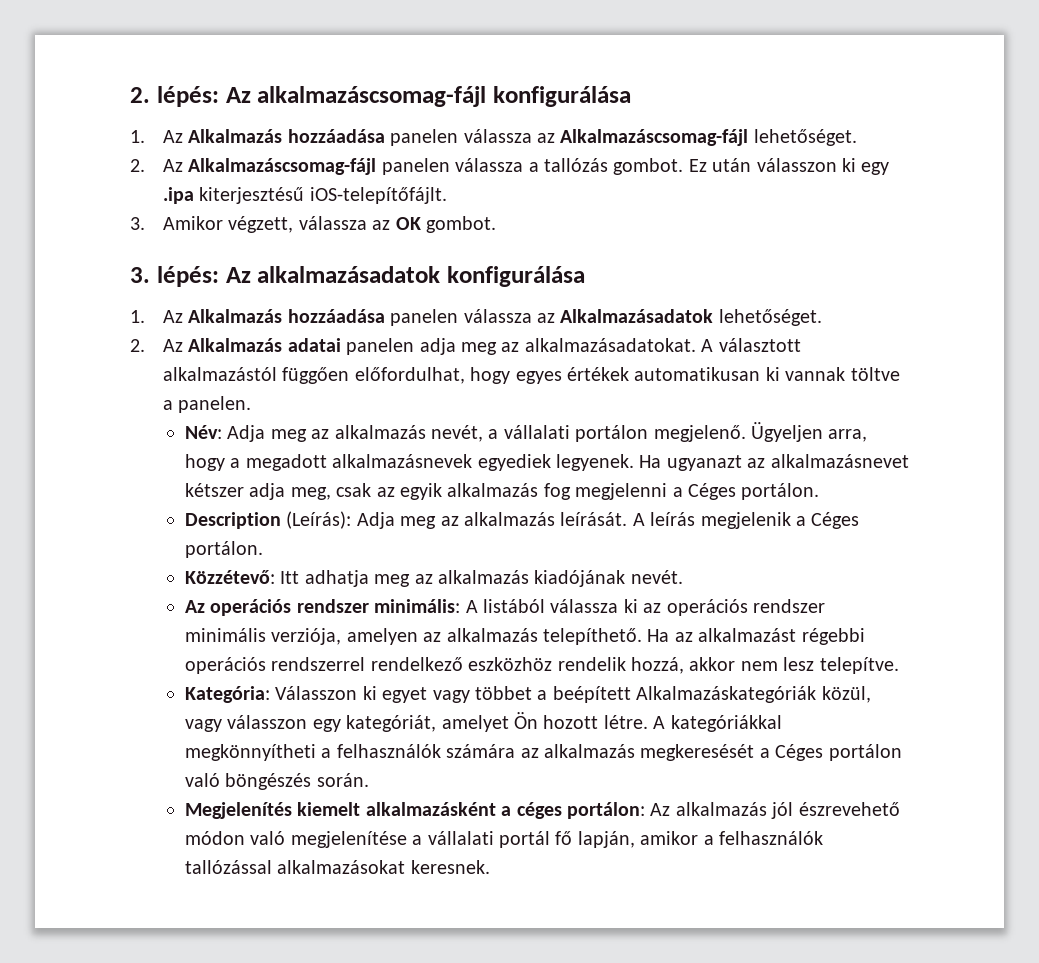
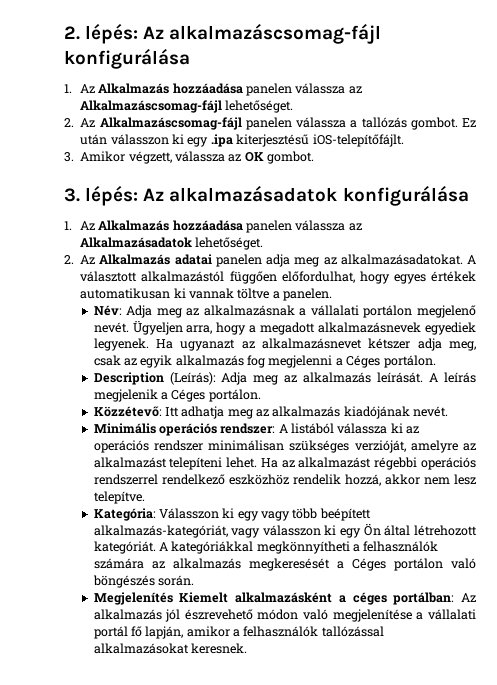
[334,425,483,442] alkalmazás nevét, -> [203,305,295,316] alkalmazásnak
[653,425,746,442] megjelenő. -> [416,305,476,318] [93,322,129,333] megjelenő nevét.
[184,599,461,616] Az operációs rendszer minimális: -> [93,423,276,436] Minimális operációs rendszer:
[184,628,642,645] minimális verziója, amelyen az alkalmazás telepíthető. -> [208,440,476,453] [93,457,258,470] minimálisan szükséges verzióját, amelyre az alkalmazást telepíteni lehet.
[382,686,871,703] [184,712,648,732] egyet vagy többet a beépített Alkalmazáskategóriák közül, vagy válasszon egy kategóriát, amelyet Ön hozott létre. -> [237,508,371,521] [93,524,477,538] [93,541,156,554] egy vagy több beépített alkalmazás-kategóriát, vagy válasszon ki egy Ön által létrehozott kategóriát.
[297,802,361,816] kiemelt -> [179,592,229,603] Kiemelt
[566,802,645,819] portálon: -> [393,592,455,605] portálban:

